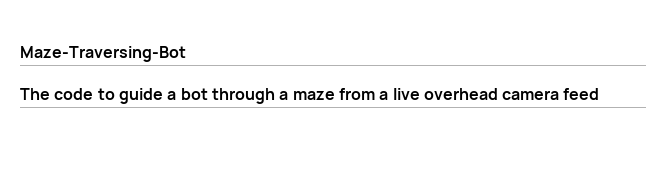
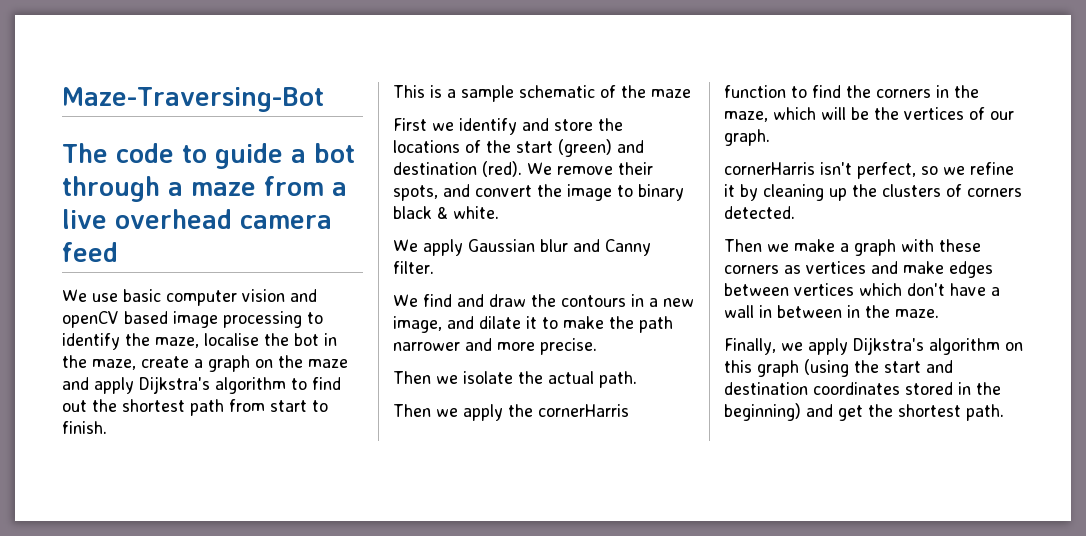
(600, 94) none -> [62,289,317,306] [62,311,323,328] [62,333,337,350] [62,355,348,372] [62,376,341,394] [62,399,328,416] [62,421,107,434] [393,85,691,102] [393,118,623,135] [393,139,644,157] [393,161,653,177] [393,184,684,201] [393,206,499,219] [393,239,651,256] [393,261,434,274] [393,294,694,307] [393,316,673,333] [393,338,597,355] [393,371,637,388] [393,404,629,421] [724,85,979,98] [724,107,1014,122] [724,129,770,146] [724,162,1014,179] [724,184,1022,201] [724,206,795,219] [724,239,981,256] [724,261,993,278] [724,283,1000,296] [724,305,939,318] [724,337,1023,355] [724,359,953,377] [724,382,1001,395] [724,403,1004,421] // We use basic computer vision and openCV based image processing to identify the maze, localise the bot in the maze, create a graph on the maze and apply Dijkstra's algorithm to find out the shortest path from start to finish. // This is a sample schematic of the maze // First we identify and store the locations of the start (green) and destination (red). We remove their spots, and convert the image to binary black & white. // We apply Gaussian blur and Canny filter. // We find and draw the contours in a new image, and dilate it to make the path narrower and more precise. // Then we isolate the actual path. // Then we apply the cornerHarris function to find the corners in the maze, which will be the vertices of our graph. // cornerHarris isn't perfect, so we refine it by cleaning up the clusters of corners detected. // Then we make a graph with these corners as vertices and make edges between vertices which don't have a wall in between in the maze. // Finally, we apply Dijkstra's algorithm on this graph (using the start and destination coordinates stored in the beginning) and get the shortest path.

